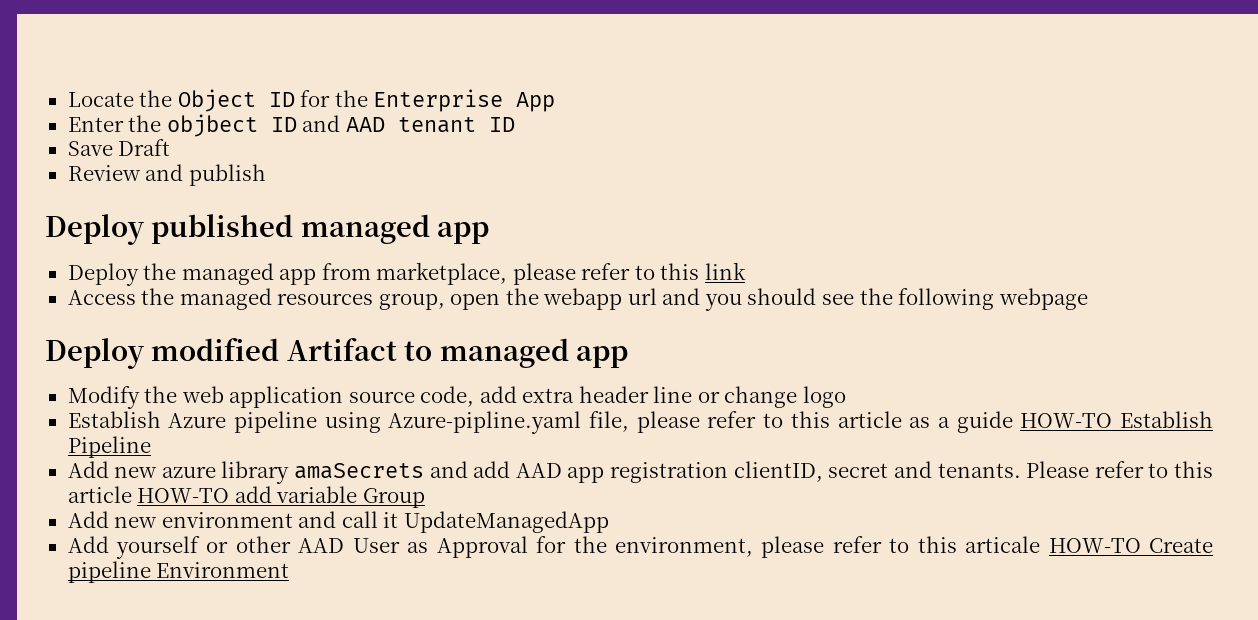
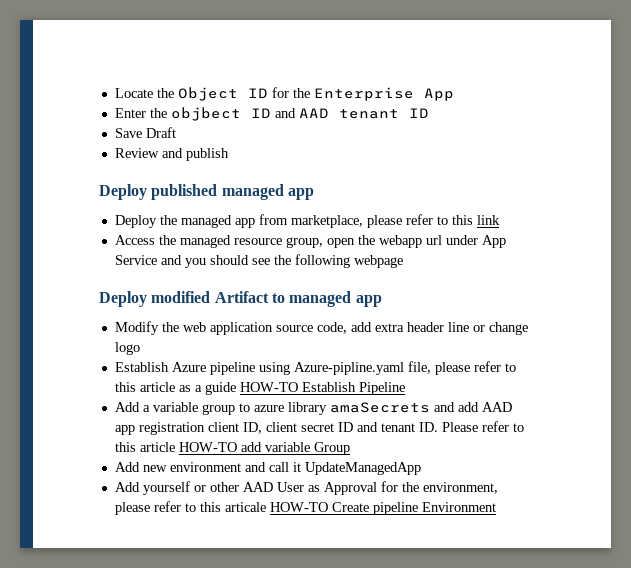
[277,293,374,305] resources -> [233,238,282,245] resource
(657, 296) none -> [445,235,506,248] [114,255,157,265] under App Service
[114,466,158,478] new -> [142,402,250,415] a variable group to
[733,461,1021,482] clientID, secret and tenants. -> [207,422,438,434] client ID, client secret ID and tenant ID.

